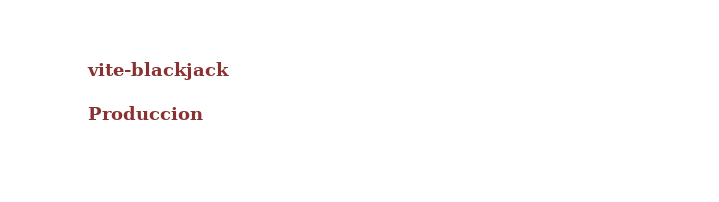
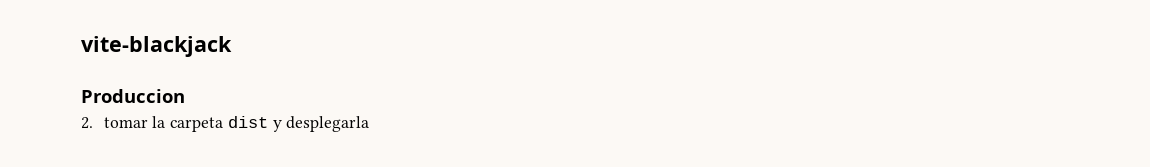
(203, 113) none -> [81,116,370,132] // 2. tomar la carpeta dist y desplegarla

